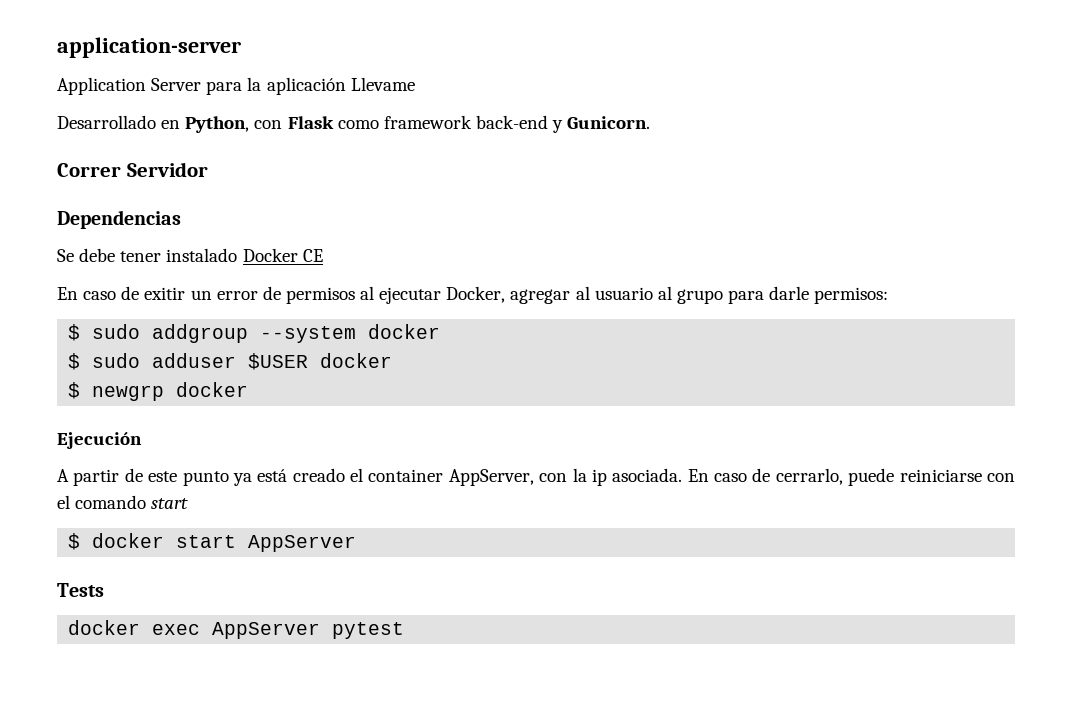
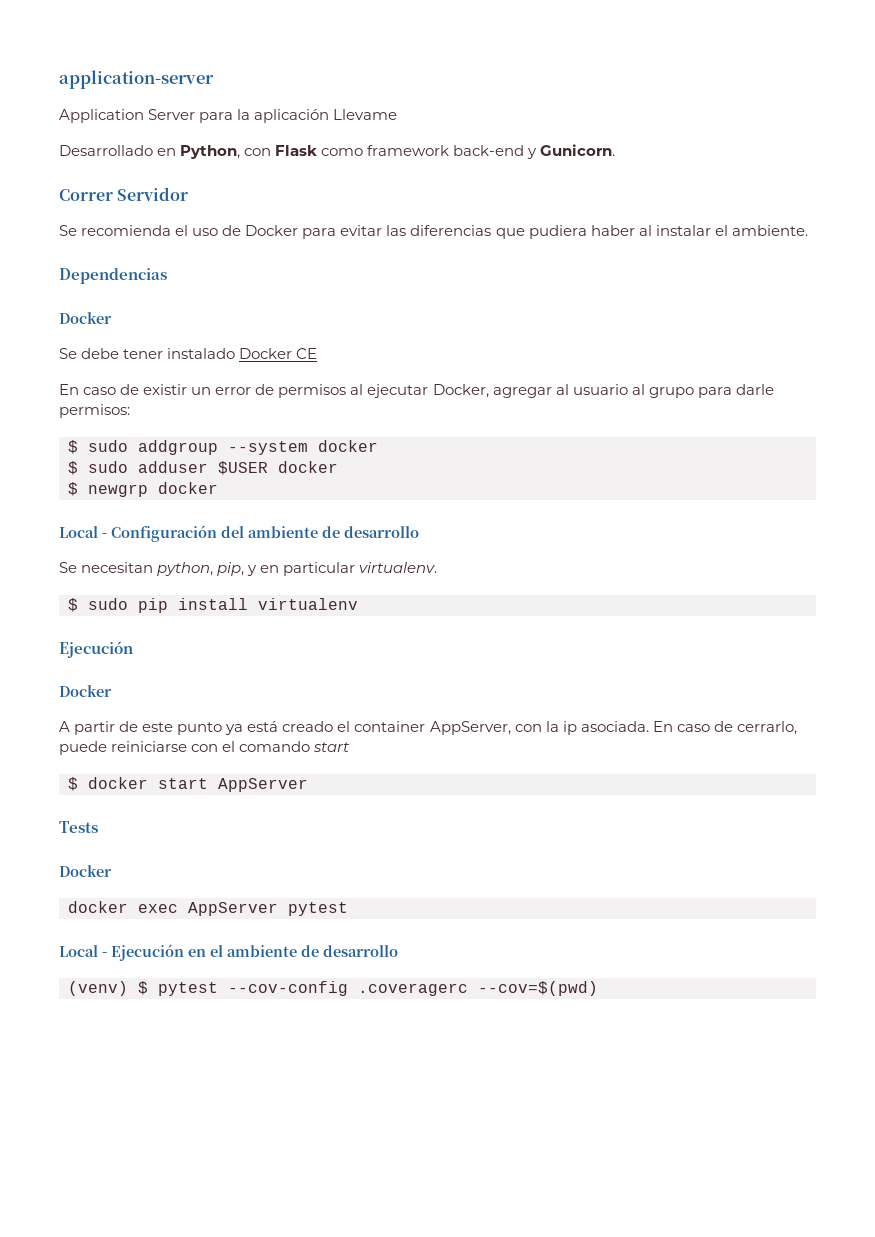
(208, 169) none -> [59,225,808,239] // Se recomienda el uso de Docker para evitar las diferencias que pudiera haber al instalar el ambiente.
(181, 219) none -> [59,312,112,324] // Docker
[144,287,186,300] exitir -> [143,384,188,395] existir
[57,432,142,449] // Ejecución -> [59,525,419,542] [59,562,438,576] [68,598,358,613] [59,641,133,658] [59,685,112,697] // Local - Configuración del ambiente de desarrollo // Se necesitan python, pip, y en particular virtualenv. // $ sudo pip install virtualenv // Ejecución // Docker
(104, 590) none -> [59,865,112,877] // Docker
(405, 630) none -> [59,944,398,961] [68,981,598,996] // Local - Ejecución en el ambiente de desarrollo // (venv) $ pytest --cov-config .coveragerc --cov=$(pwd)

